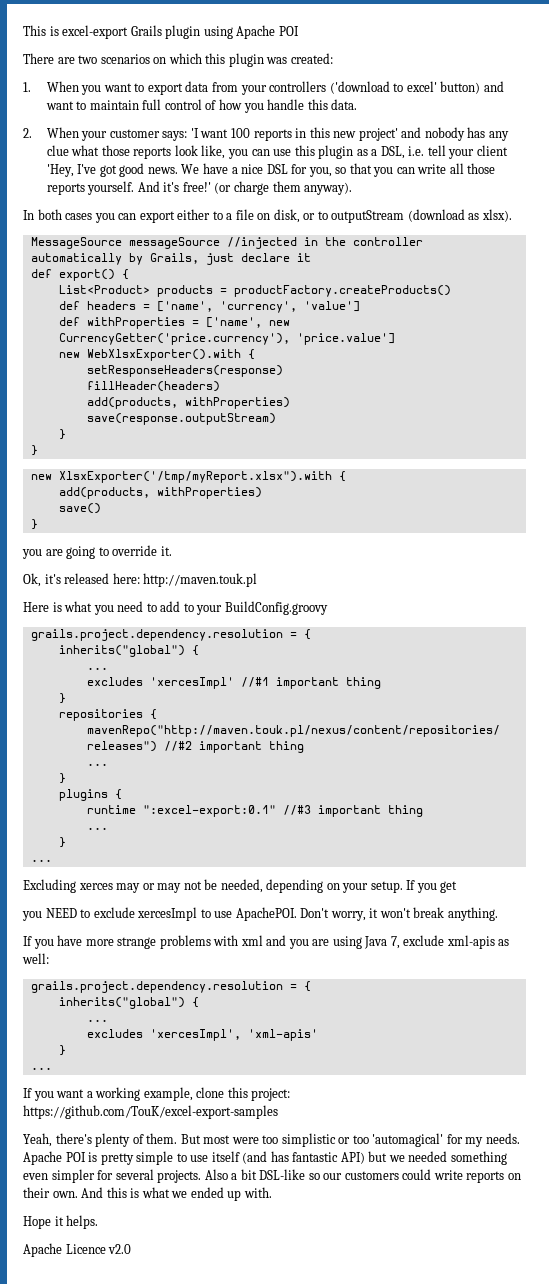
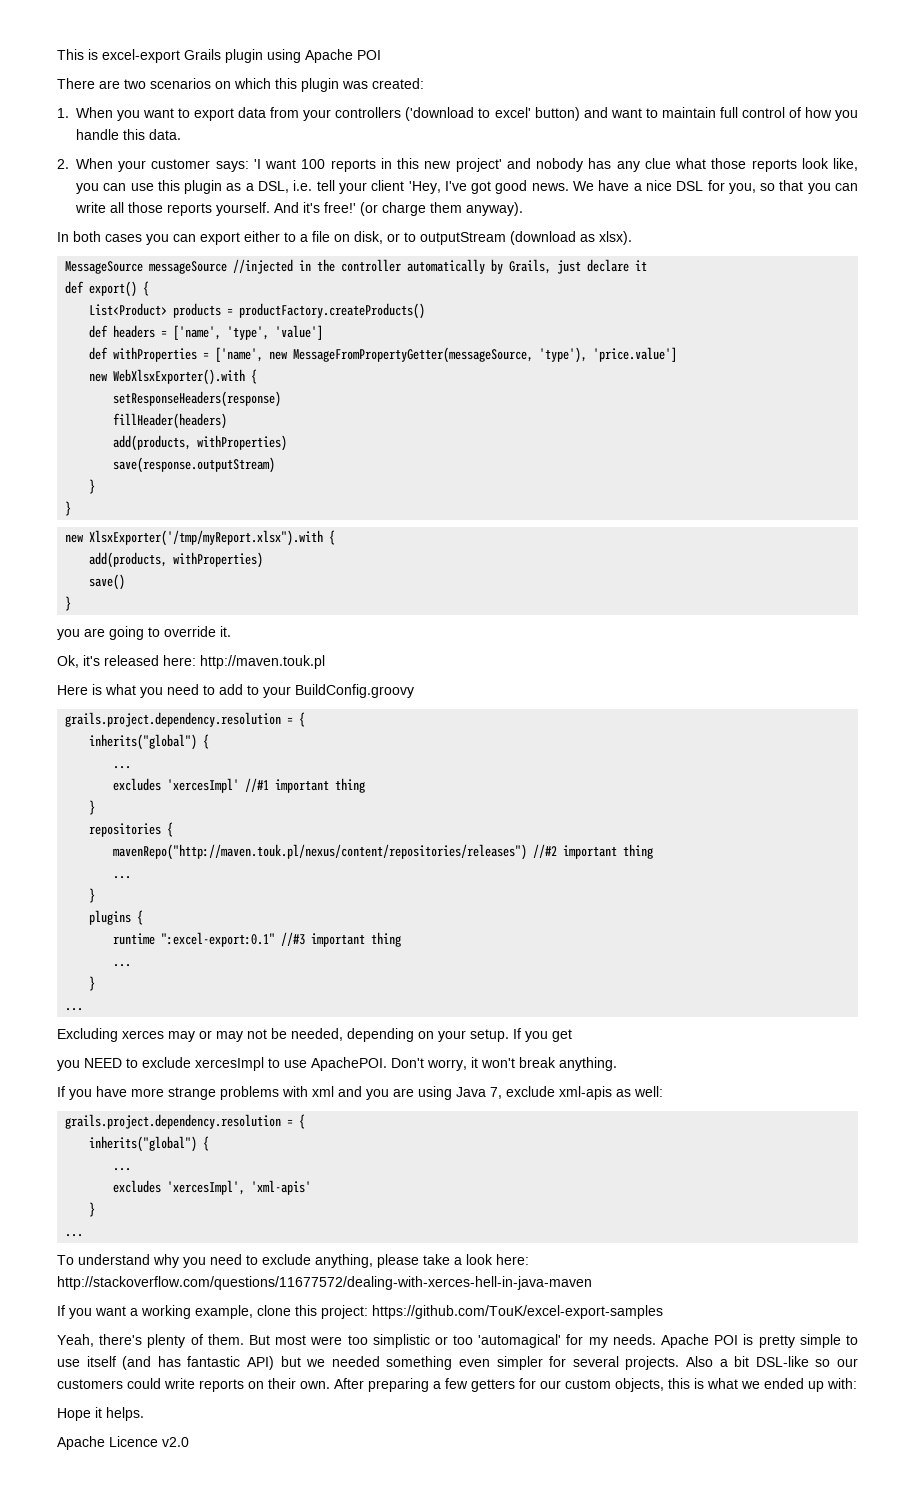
[219,301,297,313] 'currency', -> [227,326,270,340] 'type',
[58,333,290,345] CurrencyGetter('price.currency'), -> [293,347,588,363] MessageFromPropertyGetter(messageSource, 'type'),
(52, 1068) none -> [57,1254,529,1268] [57,1276,592,1290] // To understand why you need to exclude anything, please take a look here: http://stackoverflow.com/questions/11677572/dealing-with-xerces-hell-in-java-maven
[81,1187,104,1198] And -> [334,1378,664,1392] After preparing a few getters for our custom objects,
[243,1187,272,1198] with. -> [827,1378,857,1389] with:

